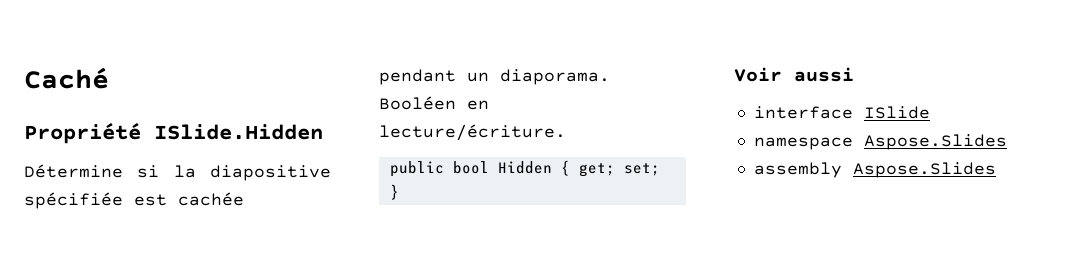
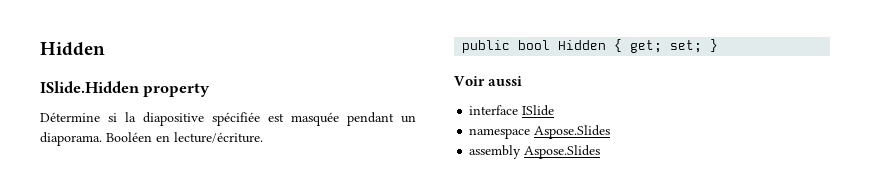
[24,67,109,89] [24,122,141,144] Caché // Propriété -> [40,42,105,56] Hidden //
(323, 132) none -> [143,83,211,97] property
[178,192,244,206] cachée -> [291,112,339,126] masquée

